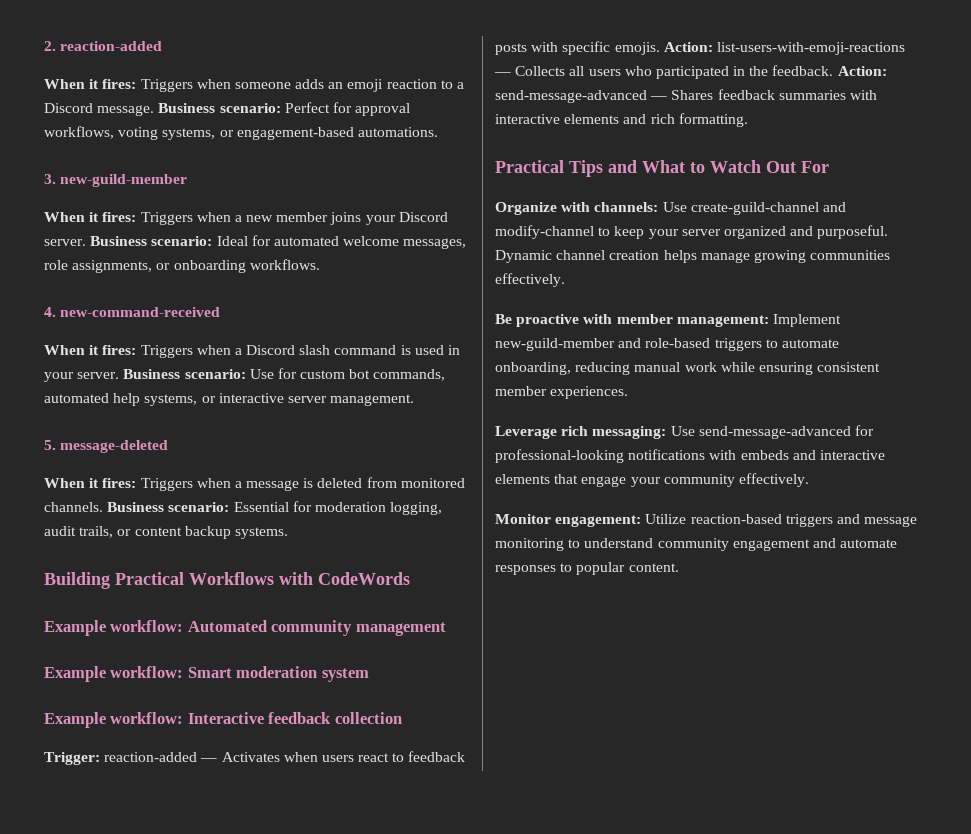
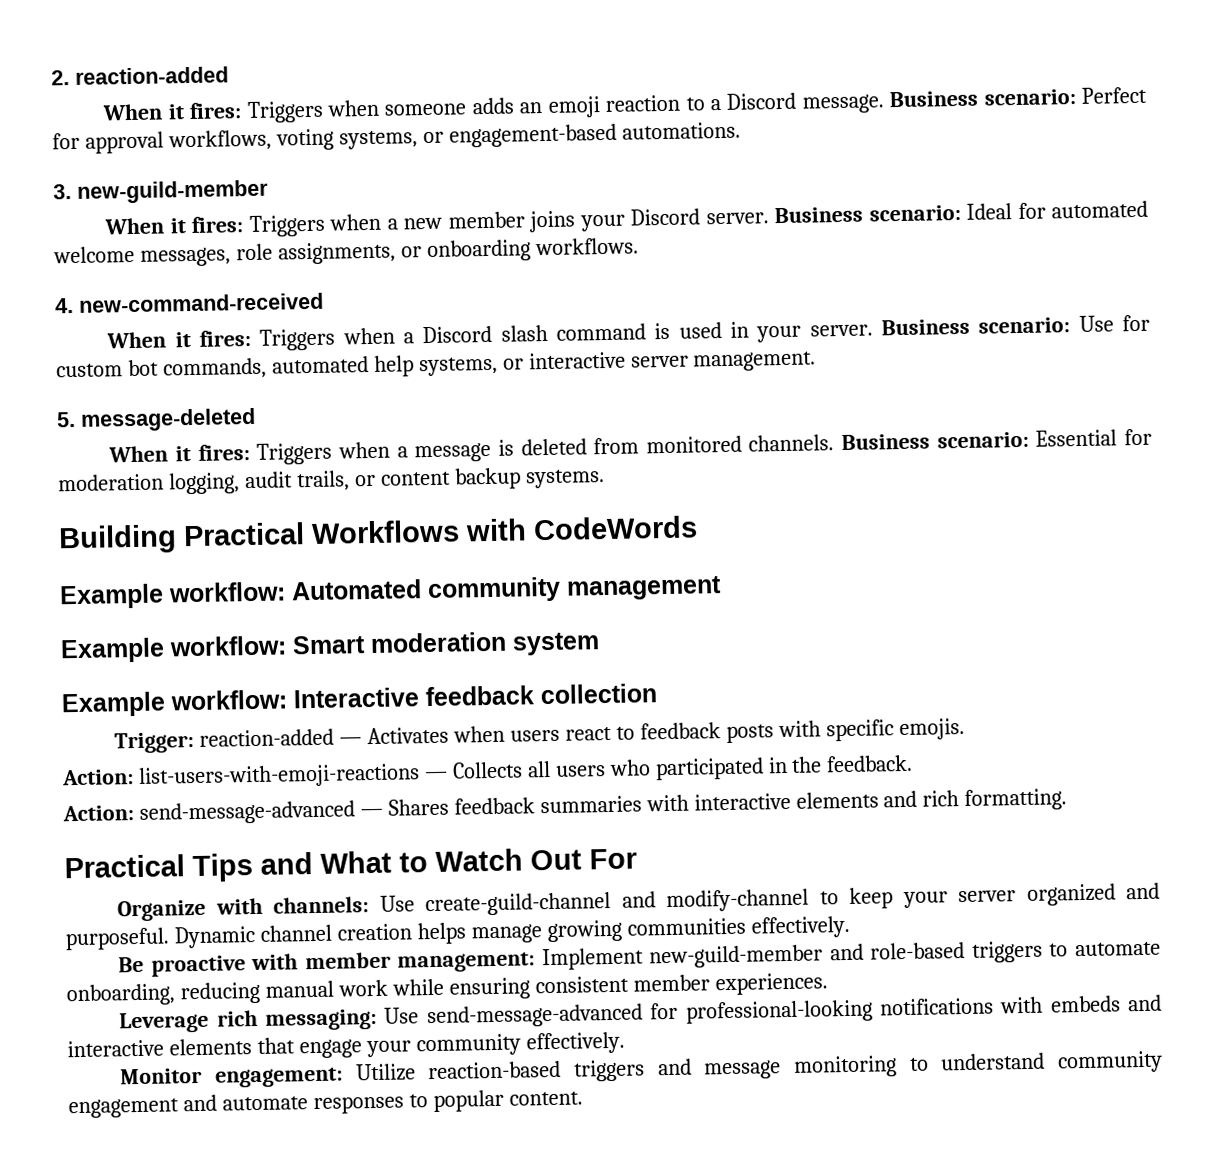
(660, 48) none -> (965, 729) //
(834, 70) none -> (914, 763) //

